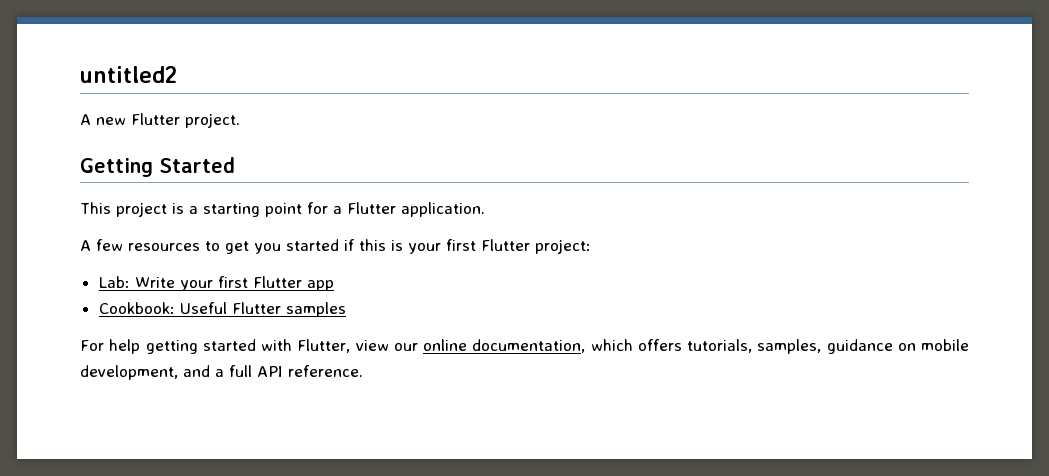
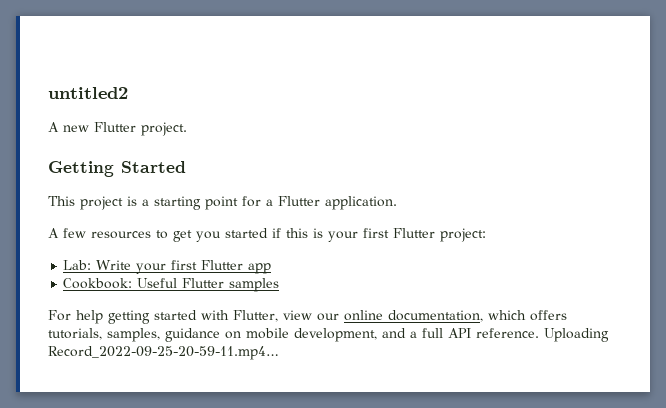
(363, 371) none -> [544,328,609,342] [48,346,278,360] Uploading Record_2022-09-25-20-59-11.mp4…

